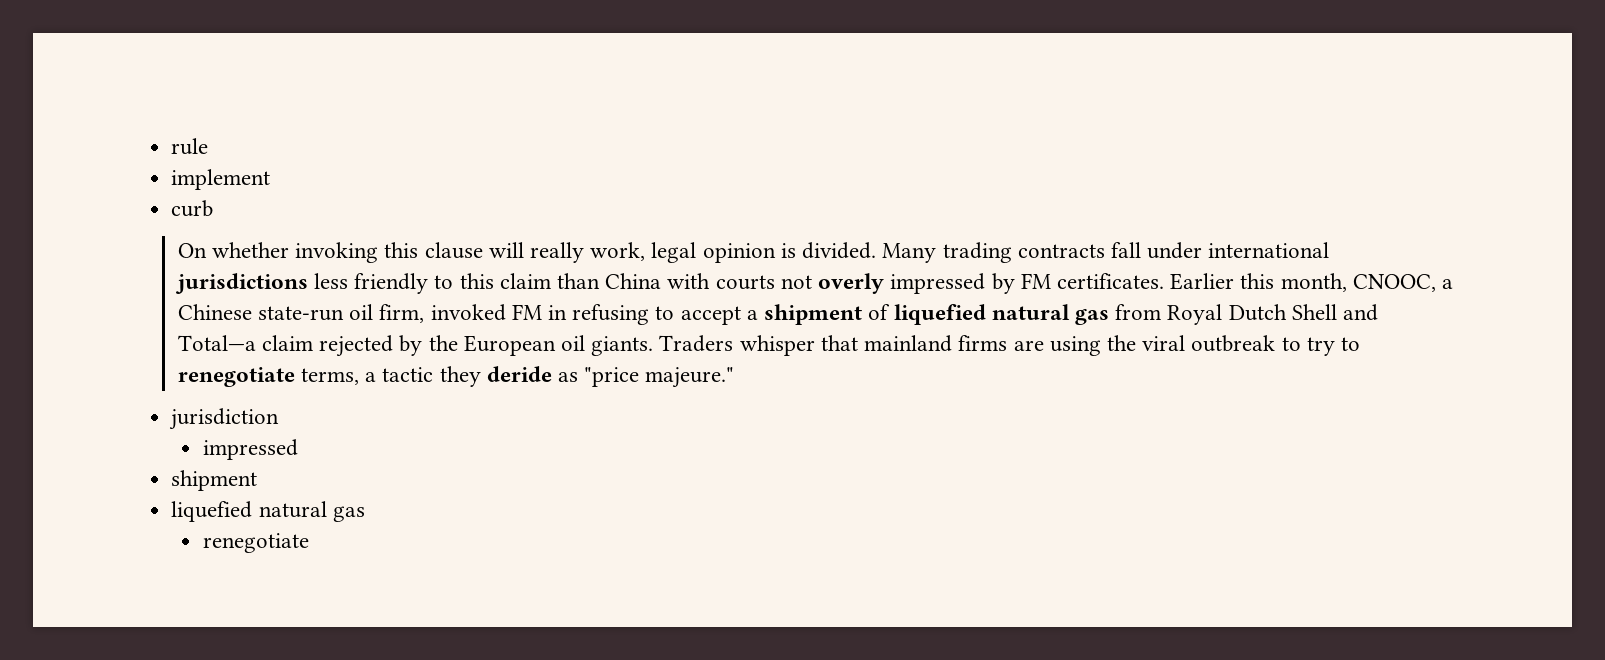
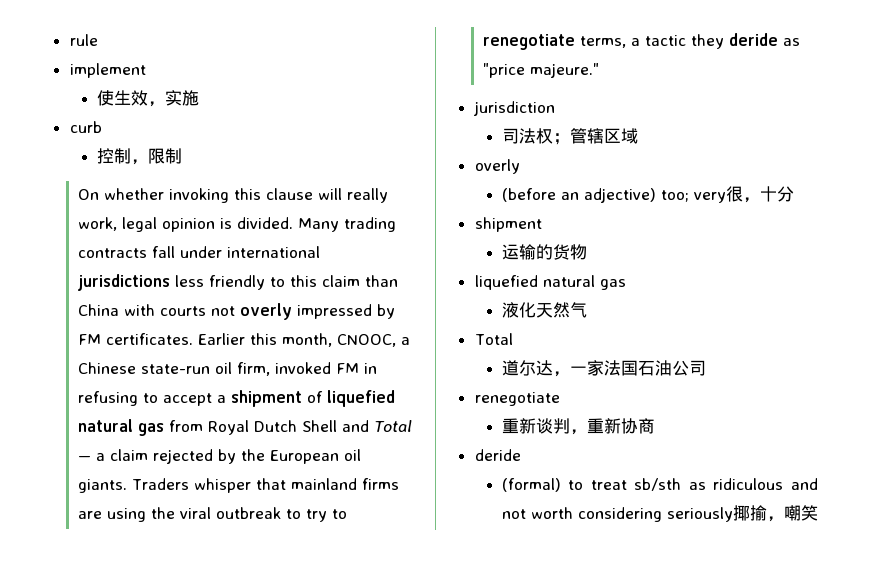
(271, 179) none -> [96,90,199,107] // 使生效，实施
(214, 208) none -> [96,148,182,165] // 控制，限制
[177,335,256,351] Total—a -> [374,420,413,432] [78,453,106,461] Total — a
[203,439,299,460] [171,470,258,491] impressed // shipment -> [501,128,638,145] [474,159,520,174] [501,186,794,203] [474,217,542,232] [501,244,587,260] 司法权；管辖区域 // overly // (before an adjective) too; very很，十分 // shipment // 运输的货物
[203,533,310,553] renegotiate -> [501,302,587,318] [474,333,513,345] [501,360,706,377] [474,392,560,406] [501,418,655,435] [474,449,521,461] [501,478,818,492] [501,505,818,522] 液化天然气 // Total // 道尔达，一家法国石油公司 // renegotiate // 重新谈判，重新协商 // deride // (formal) to treat sb/sth as ridiculous and not worth considering seriously揶揄，嘲笑

